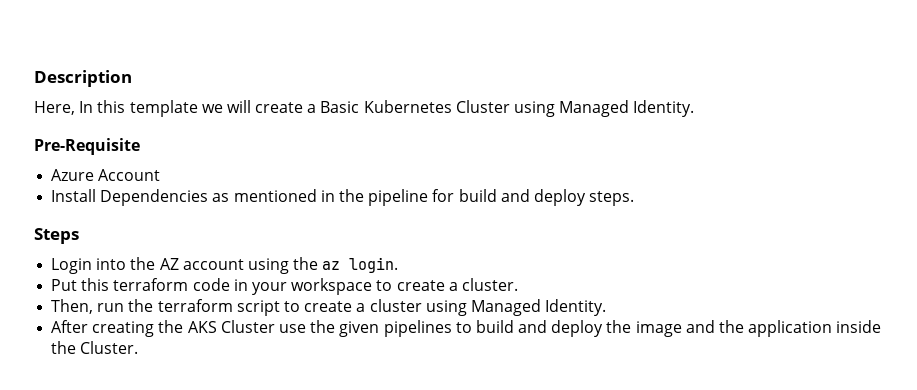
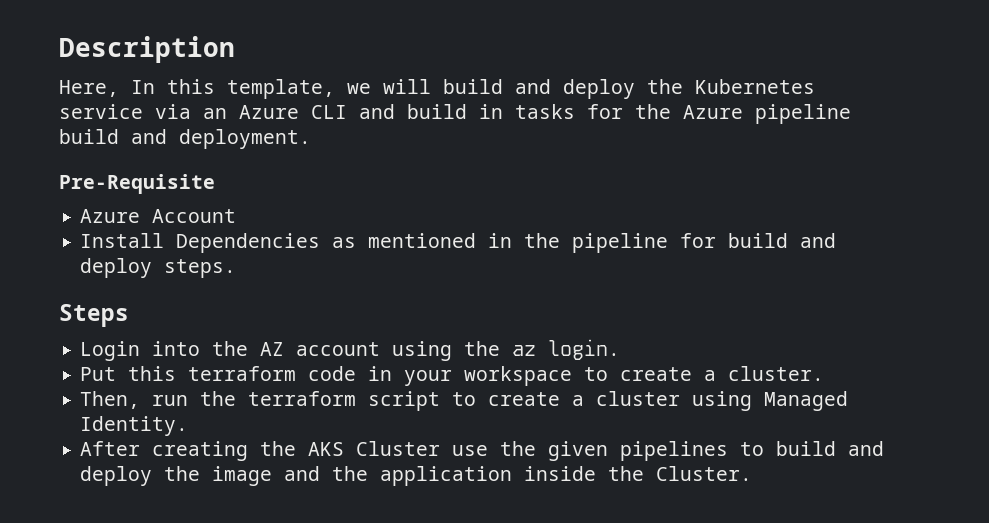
[129,100,198,117] template -> [227,79,335,99] template,
[255,100,695,117] create a Basic Kubernetes Cluster using Managed Identity. -> [443,79,815,99] [59,104,851,124] [59,129,311,149] build and deploy the Kubernetes service via an Azure CLI and build in tasks for the Azure pipeline build and deployment.

